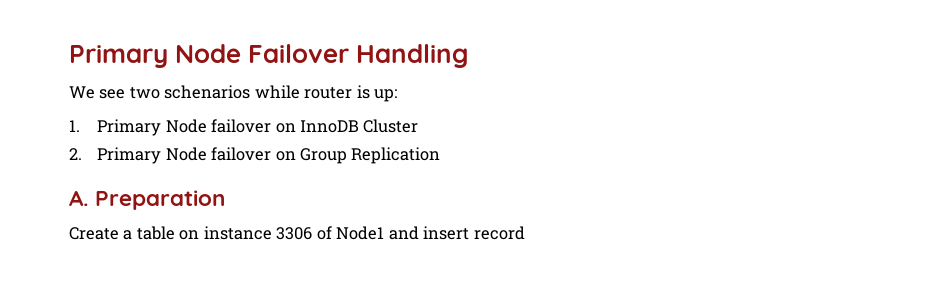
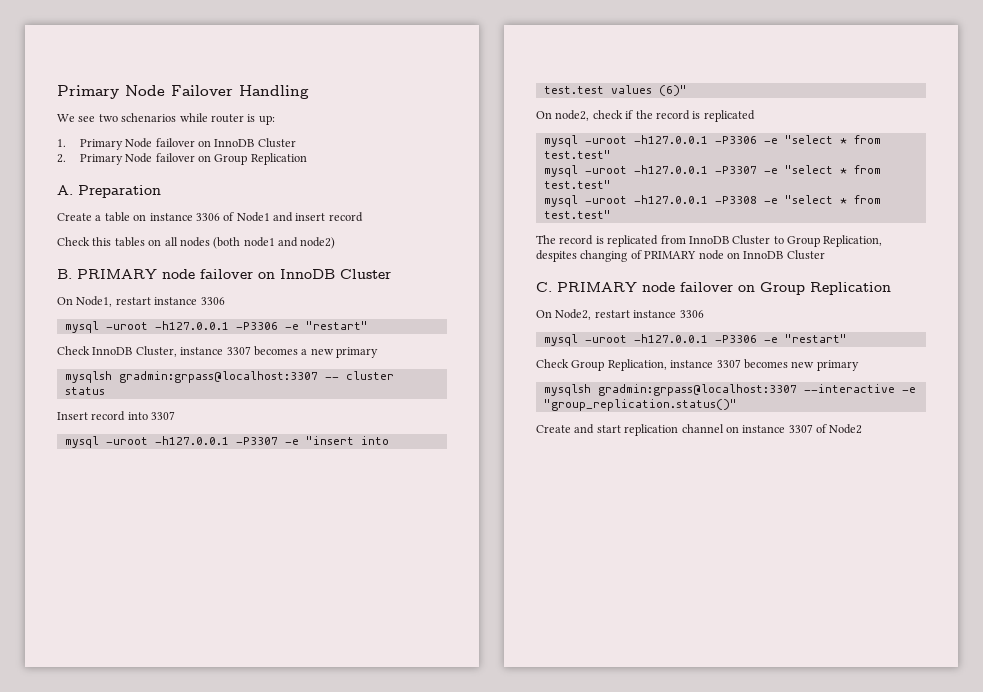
(525, 233) none -> [57,237,336,249] [57,269,391,279] [57,296,225,307] [64,321,368,333] [57,346,378,358] [64,371,394,383] [64,387,105,395] [57,411,176,421] [64,436,389,448] [543,85,687,96] [536,110,755,122] [543,135,881,147] [543,150,611,159] [543,165,881,177] [543,180,611,189] [543,195,881,207] [543,210,611,219] [536,235,883,247] [536,250,825,262] [536,282,891,295] [536,309,704,320] [543,334,847,346] [536,359,859,371] [543,384,916,396] [543,399,737,411] [536,424,863,436] // Check this tables on all nodes (both node1 and node2) // B. PRIMARY node failover on InnoDB Cluster // On Node1, restart instance 3306 // mysql -uroot -h127.0.0.1 -P3306 -e "restart" // Check InnoDB Cluster, instance 3307 becomes a new primary // mysqlsh gradmin:grpass@localhost:3307 -- cluster status // Insert record into 3307 // mysql -uroot -h127.0.0.1 -P3307 -e "insert into test.test values (6)" // On node2, check if the record is replicated // mysql -uroot -h127.0.0.1 -P3306 -e "select * from test.test" // mysql -uroot -h127.0.0.1 -P3307 -e "select * from test.test" // mysql -uroot -h127.0.0.1 -P3308 -e "select * from test.test" // The record is replicated from InnoDB Cluster to Group Replication, despites changing of PRIMARY node on InnoDB Cluster // C. PRIMARY node failover on Group Replication // On Node2, restart instance 3306 // mysql -uroot -h127.0.0.1 -P3306 -e "restart" // Check Group Replication, instance 3307 becomes new primary // mysqlsh gradmin:grpass@localhost:3307 --interactive -e "group_replication.status()" // Create and start replication channel on instance 3307 of Node2

